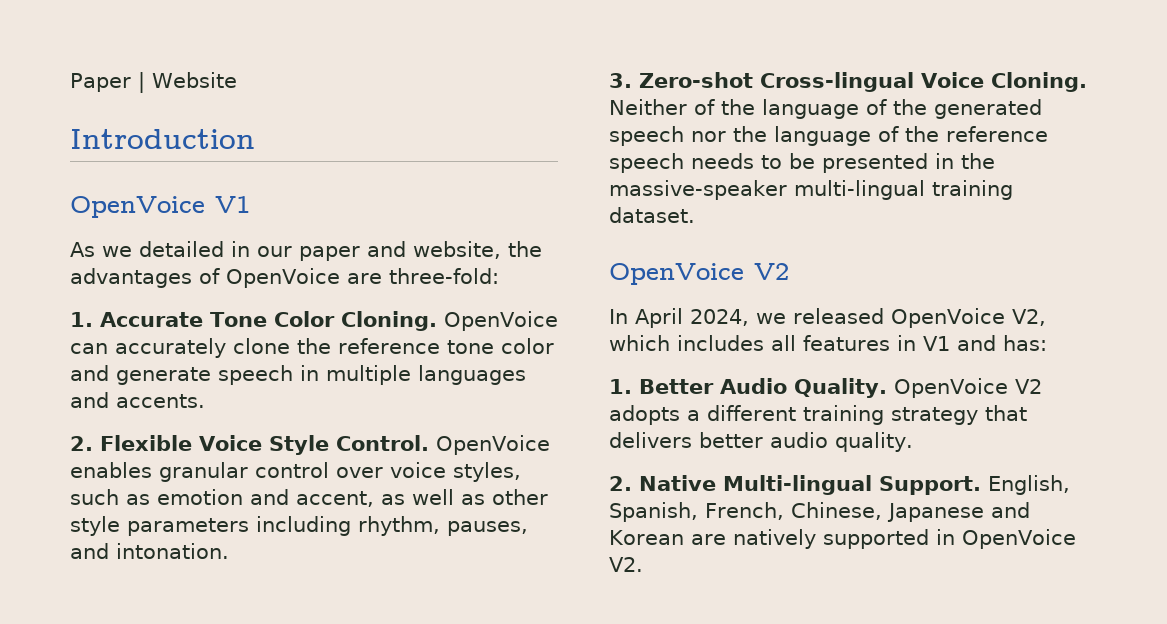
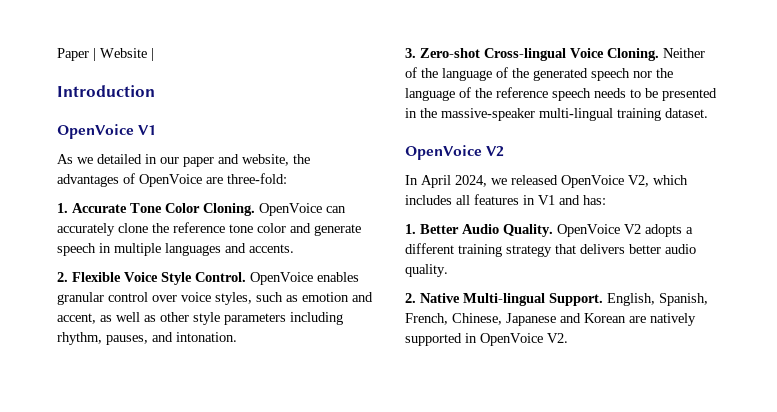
(237, 80) none -> [151,48,154,61] |

